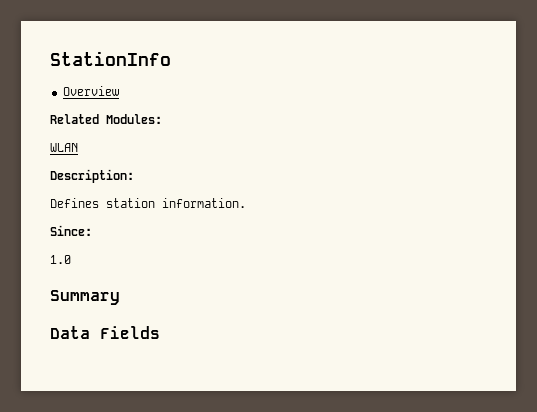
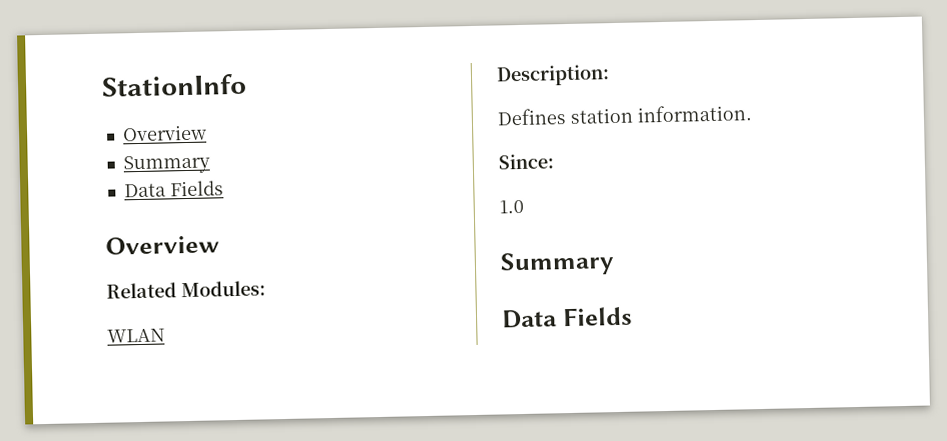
(119, 91) none -> [122,154,210,175] [123,180,224,198] [105,235,220,255] // Summary // Data Fields // Overview

